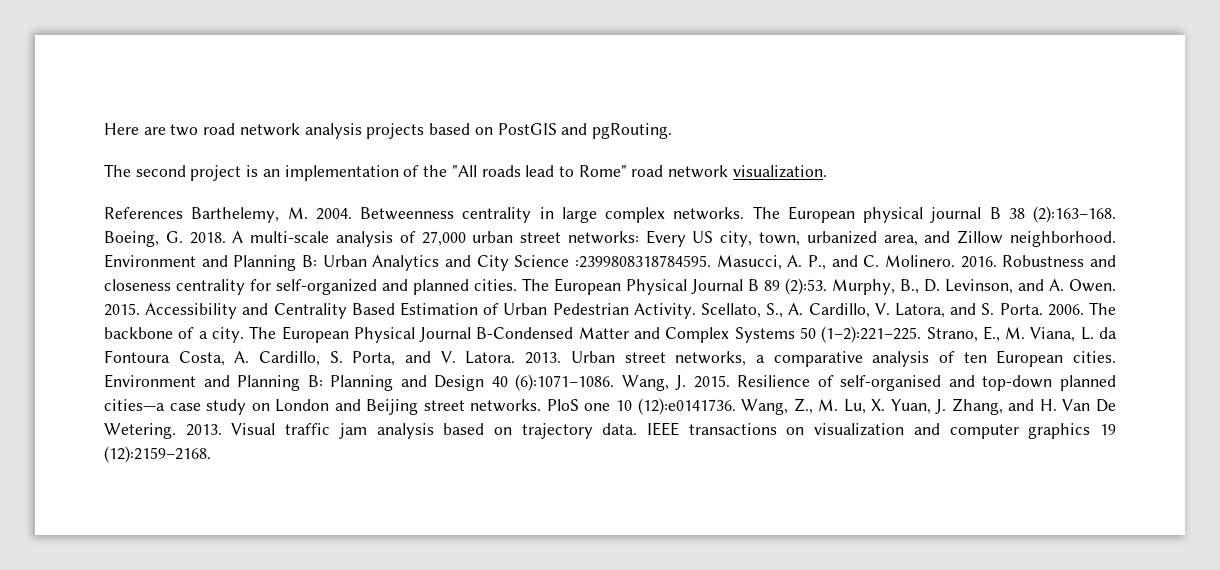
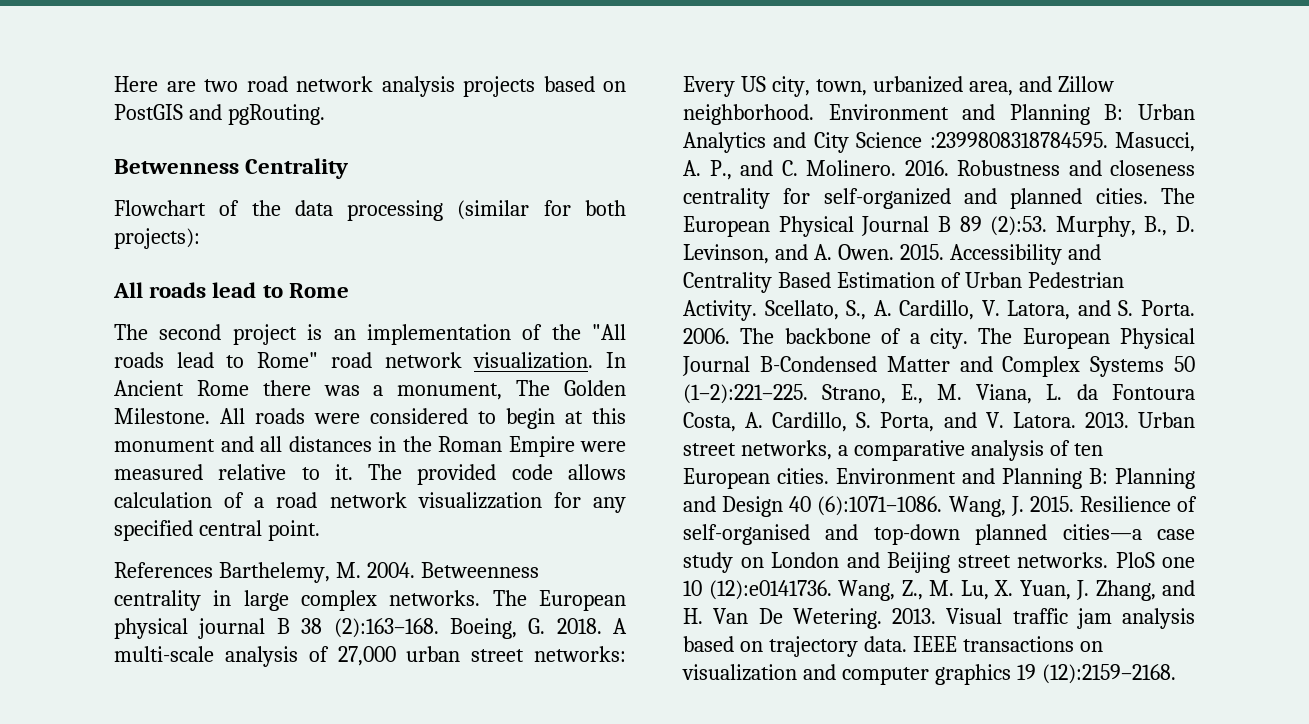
(672, 131) none -> [114,158,349,179] [114,200,626,221] [114,228,200,249] [113,282,349,298] // Betwenness Centrality // Flowchart of the data processing (similar for both projects): // All roads lead to Rome
(827, 171) none -> [606,352,626,368] [114,380,626,400] [114,408,626,429] [114,436,626,457] [114,464,626,485] [114,492,626,513] [114,520,320,541] In Ancient Rome there was a monument, The Golden Milestone. All roads were considered to begin at this monument and all distances in the Roman Empire were measured relative to it. The provided code allows calculation of a road network visualizzation for any specified central point.

